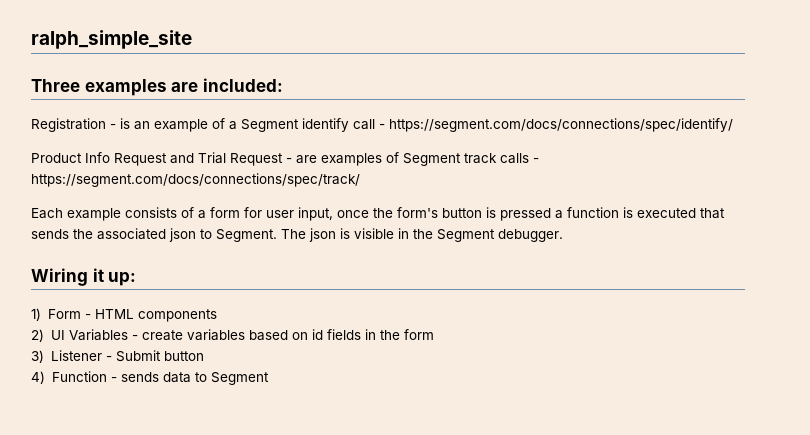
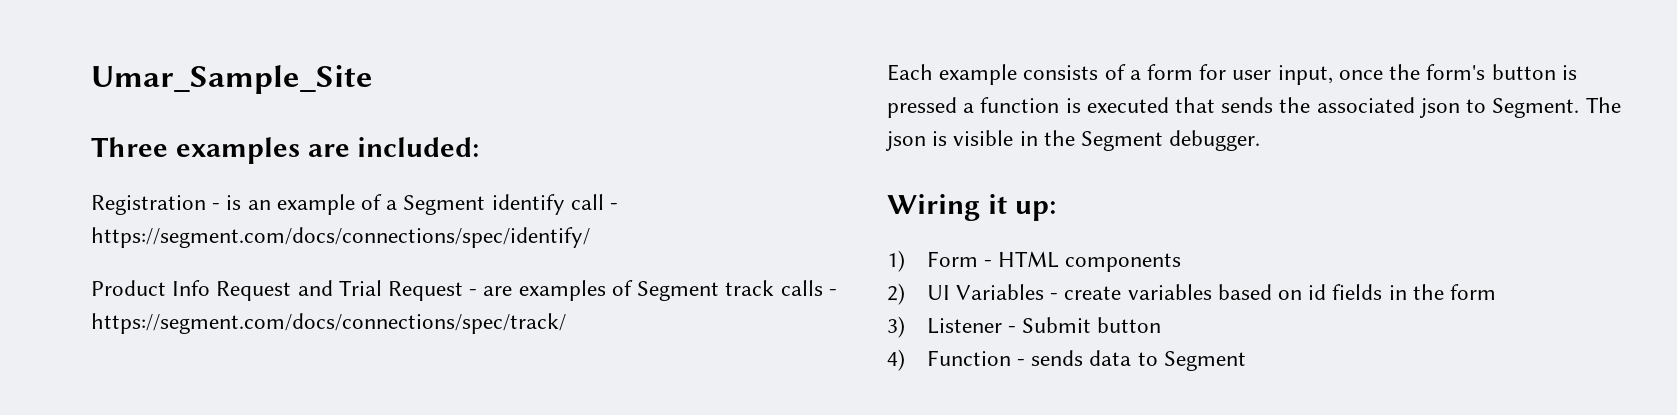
[31,30,192,49] ralph_simple_site -> [91,65,373,94] Umar_Sample_Site

